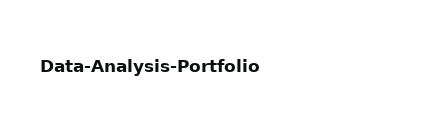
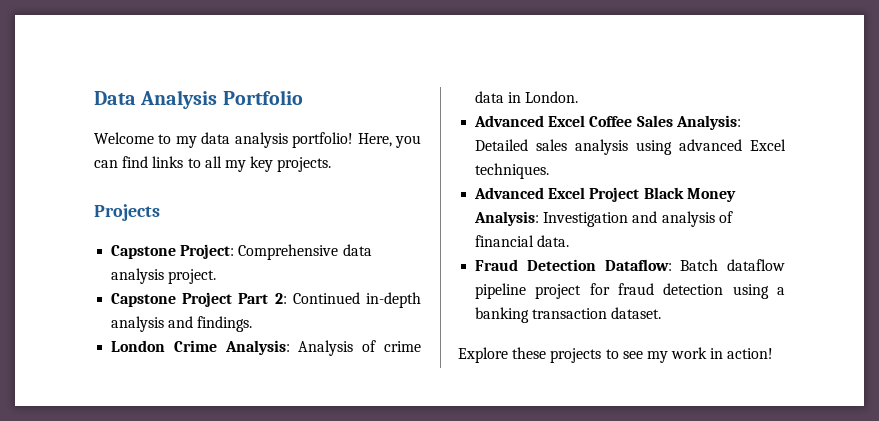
[40,59,260,76] Data-Analysis-Portfolio -> [94,90,303,109] [94,132,421,148] [94,156,332,172] [94,204,160,221] [111,244,372,260] [111,268,217,284] [111,292,421,308] [111,316,253,332] [111,340,421,356] [475,91,579,103] [474,115,741,130] [475,139,786,155] [475,163,550,179] [474,187,736,202] [474,211,733,227] [475,235,570,247] [475,259,785,271] [475,283,785,299] [475,307,662,323] [458,347,774,363] Data Analysis Portfolio // Welcome to my data analysis portfolio! Here, you can find links to all my key projects. // Projects // Capstone Project: Comprehensive data analysis project. // Capstone Project Part 2: Continued in-depth analysis and findings. // London Crime Analysis: Analysis of crime data in London. // Advanced Excel Coffee Sales Analysis: Detailed sales analysis using advanced Excel techniques. // Advanced Excel Project Black Money Analysis: Investigation and analysis of financial data. // Fraud Detection Dataflow: Batch dataflow pipeline project for fraud detection using a banking transaction dataset. // Explore these projects to see my work in action!

